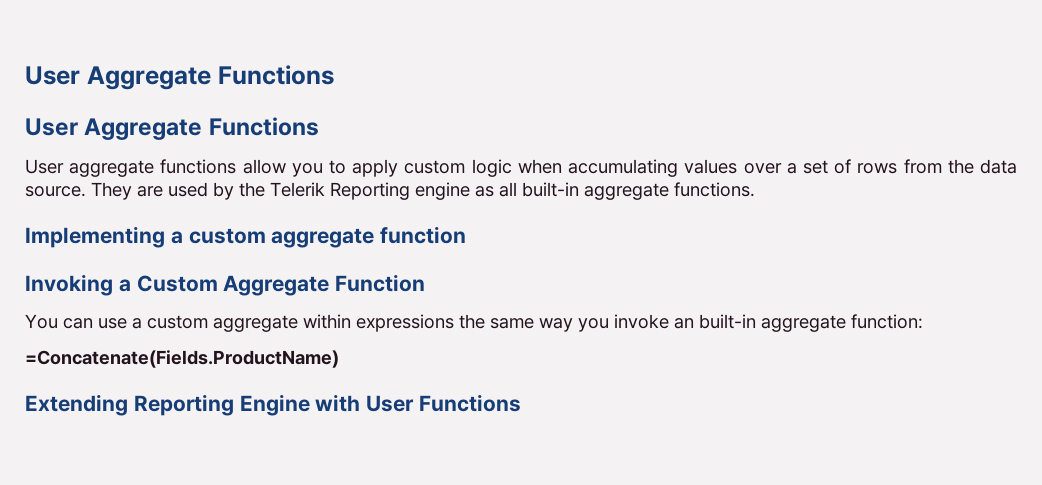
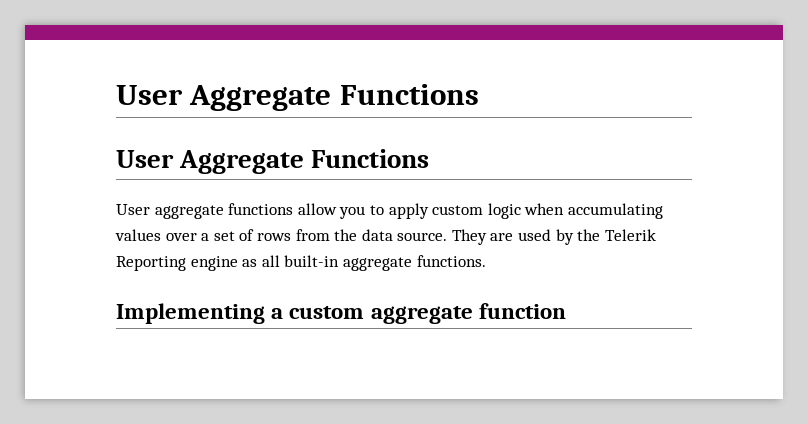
[25,274,426,296] [25,314,923,332] [25,350,339,368] [25,394,522,416] // Invoking a Custom Aggregate Function // You can use a custom aggregate within expressions the same way you invoke an built-in aggregate function: // =Concatenate(Fields.ProductName) // Extending Reporting Engine with User Functions -> (566, 311) none

